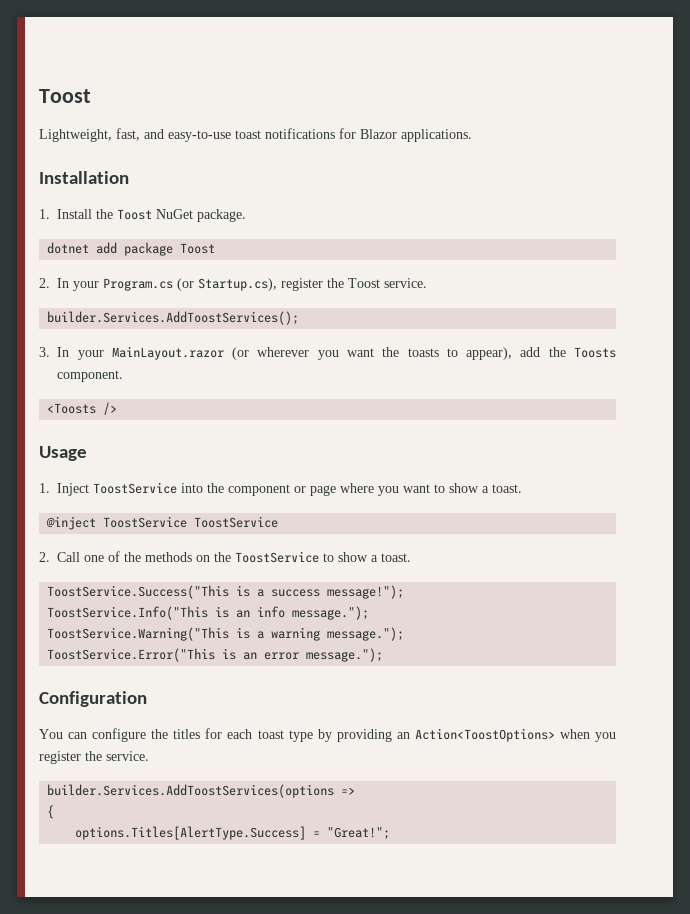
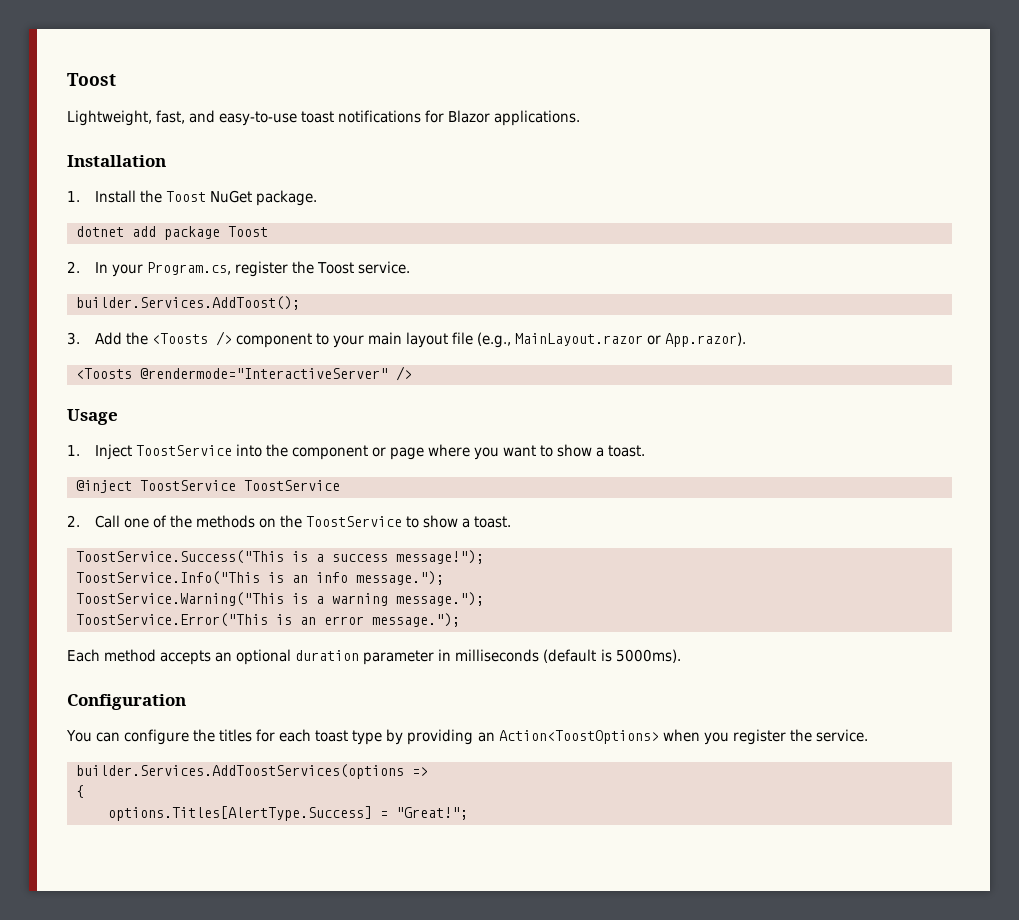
[103,278,278,291] Program.cs (or Startup.cs), -> [146,262,231,275] Program.cs,
[47,311,300,325] builder.Services.AddToostServices(); -> [76,296,300,310] builder.Services.AddToost();
[57,346,616,360] [57,370,124,382] [47,403,97,414] In your MainLayout.razor (or wherever you want the toasts to appear), add the Toosts component. // <Toosts -> [94,331,747,348] [76,368,388,379] Add the <Toosts /> component to your main layout file (e.g., MainLayout.razor or App.razor). // <Toosts @rendermode="InteractiveServer"
(384, 655) none -> [67,649,681,665] // Each method accepts an optional duration parameter in milliseconds (default is 5000ms).

